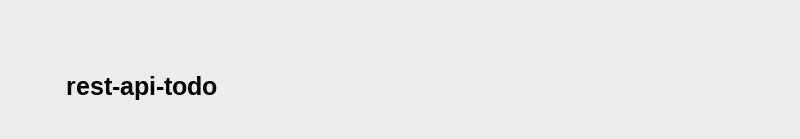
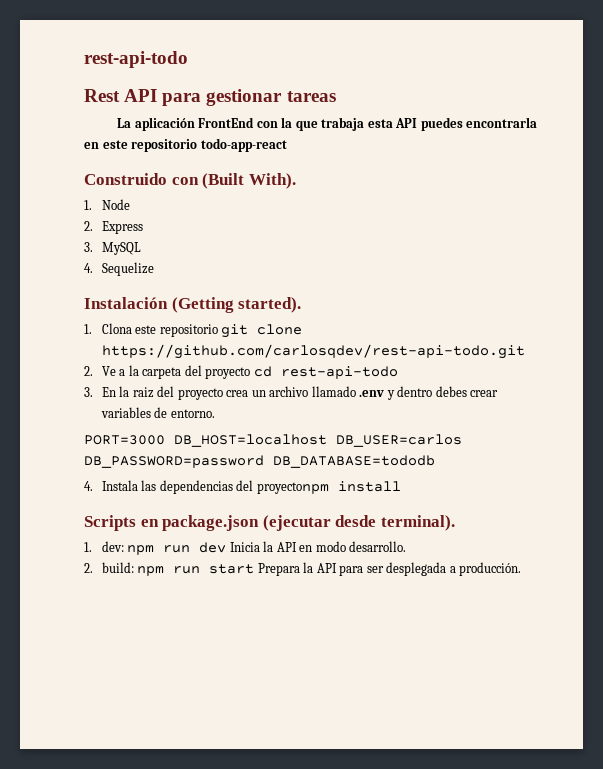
[66,76,217,100] rest-api-todo -> [84,51,188,68] [84,89,336,106] [117,117,538,131] [84,138,287,152] [84,173,296,189] [84,199,130,210] [84,221,143,234] [84,242,141,255] [84,262,154,276] [84,297,302,313] [84,323,303,338] [101,344,525,359] [84,365,398,379] [84,386,499,400] [100,407,215,418] [84,434,462,447] [84,455,435,468] [84,480,401,494] [84,515,455,531] [84,541,407,555] [84,562,522,576] rest-api-todo // Rest API para gestionar tareas // La aplicación FrontEnd con la que trabaja esta API puedes encontrarla en este repositorio todo-app-react // Construido con (Built With). // 1. Node // 2. Express // 3. MySQL // 4. Sequelize // Instalación (Getting started). // 1. Clona este repositorio git clone https://github.com/carlosqdev/rest-api-todo.git // 2. Ve a la carpeta del proyecto cd rest-api-todo // 3. En la raiz del proyecto crea un archivo llamado .env y dentro debes crear variables de entorno. // PORT=3000 DB_HOST=localhost DB_USER=carlos DB_PASSWORD=password DB_DATABASE=tododb // 4. Instala las dependencias del proyectonpm install // Scripts en package.json (ejecutar desde terminal). // 1. dev: npm run dev Inicia la API en modo desarrollo. // 2. build: npm run start Prepara la API para ser desplegada a producción.

